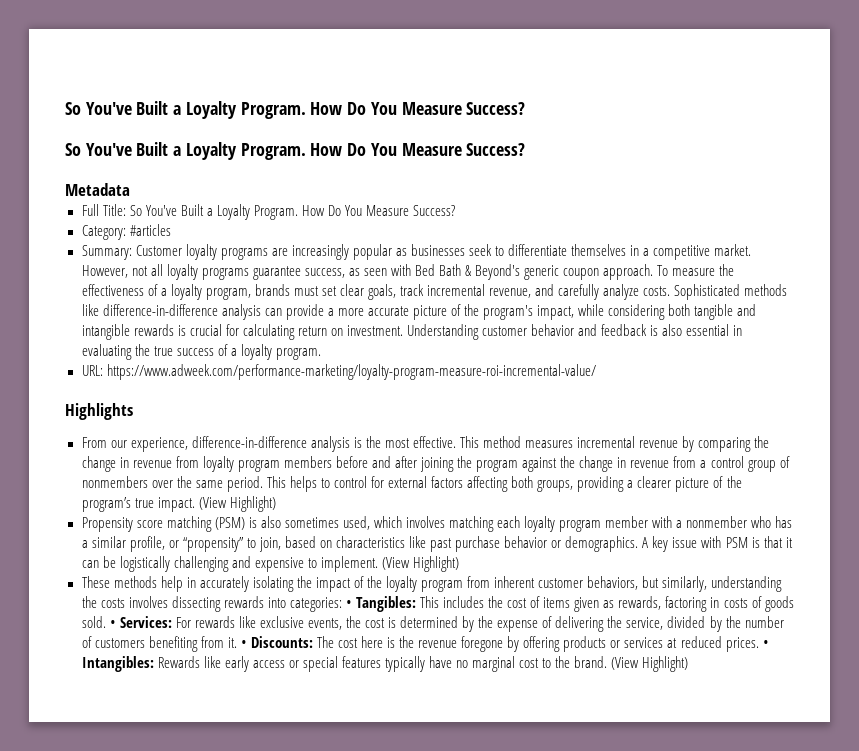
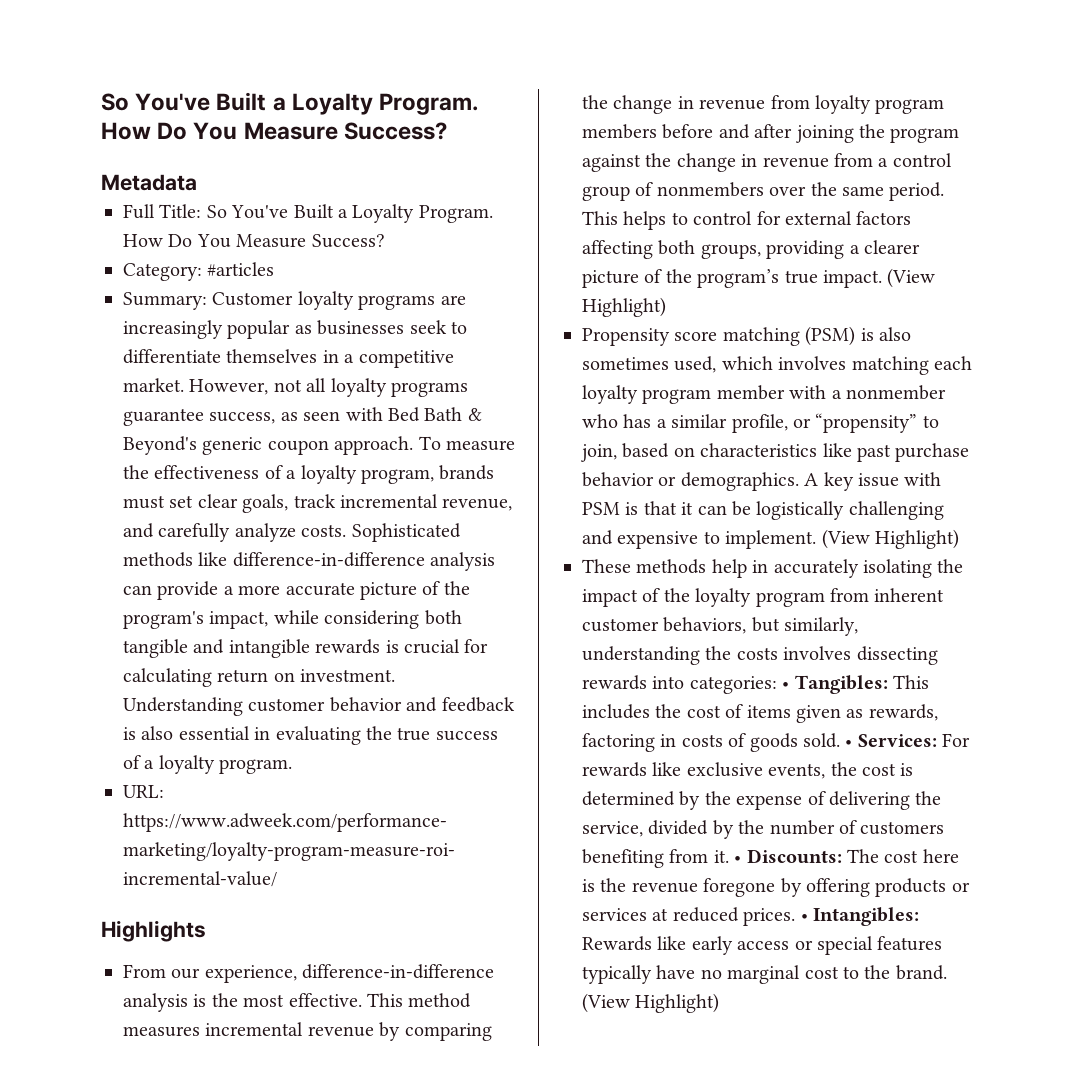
[65,142,526,160] // So You've Built a Loyalty Program. How Do You Measure Success? -> (447, 131) none

